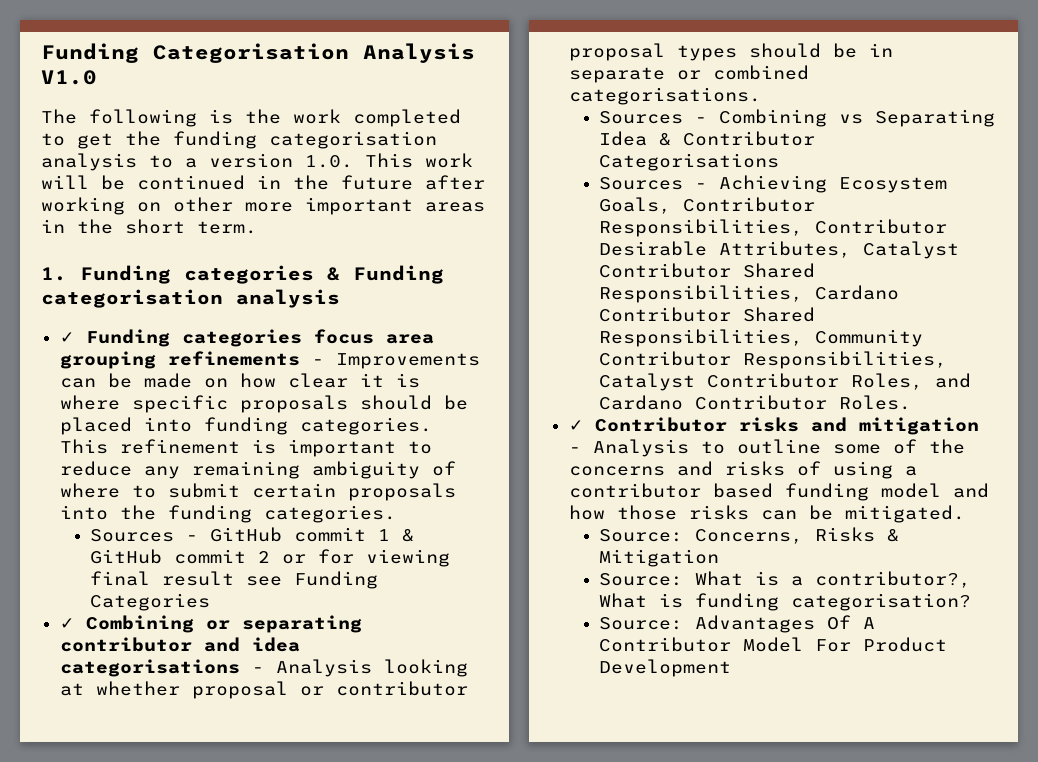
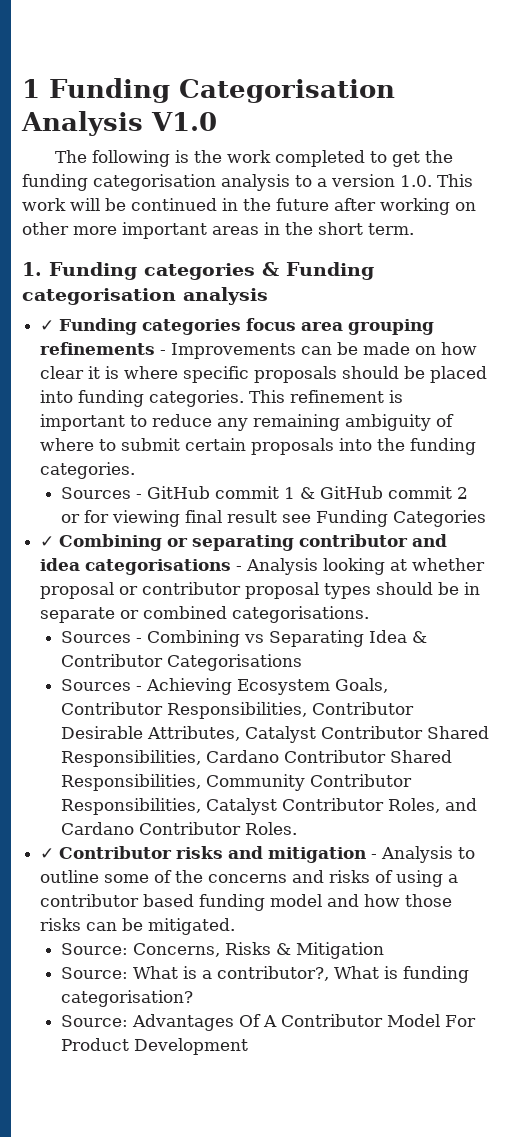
(41, 53) none -> [22,79,40,98] 1

